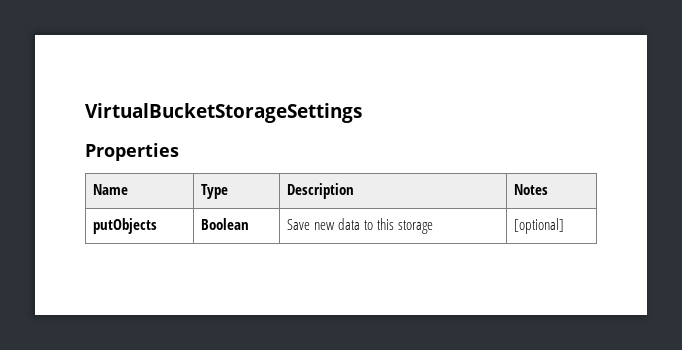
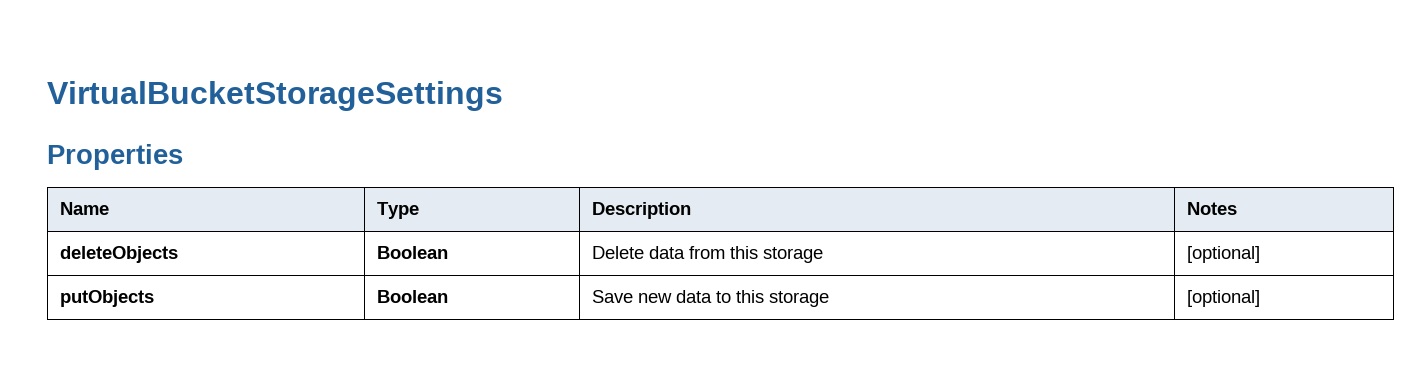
(548, 189) none -> [59,246,178,263] [376,246,448,259] [591,246,823,263] [1186,246,1260,263] // deleteObjects | Boolean | Delete data from this storage | [optional]

